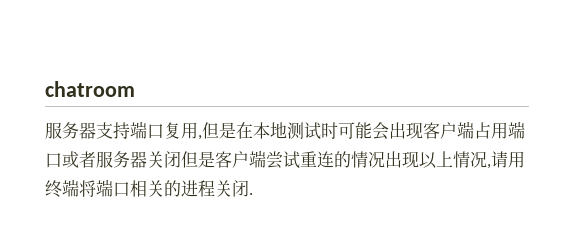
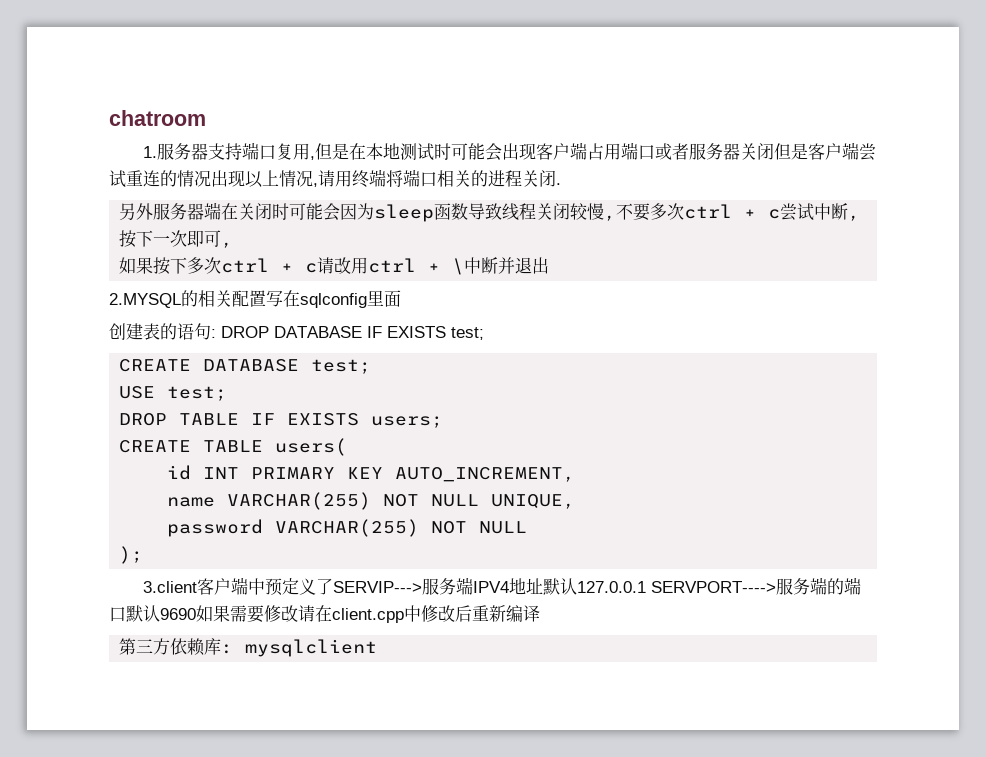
(135, 89) none -> [143,146,158,158] 1.
(253, 194) none -> [119,202,861,222] [119,230,234,248] [119,257,550,275] [109,290,401,308] [109,323,484,340] [119,359,372,374] [119,386,228,401] [119,413,444,428] [119,438,348,456] [167,465,576,482] [167,492,576,510] [167,519,528,537] [119,546,144,564] [143,577,862,596] [109,605,540,623] [119,638,378,657] // 另外服务器端在关闭时可能会因为sleep函数导致线程关闭较慢,不要多次ctrl + c尝试中断,按下一次即可, // 如果按下多次ctrl + c请改用ctrl + \中断并退出 // 2.MYSQL的相关配置写在sqlconfig里面 // 创建表的语句: DROP DATABASE IF EXISTS test; // CREATE DATABASE test; // USE test; // DROP TABLE IF EXISTS users; // CREATE TABLE users( // id INT PRIMARY KEY AUTO_INCREMENT, // name VARCHAR(255) NOT NULL UNIQUE, // password VARCHAR(255) NOT NULL // ); // 3.client客户端中预定义了SERVIP--->服务端IPV4地址默认127.0.0.1 SERVPORT---->服务端的端口默认9690如果需要修改请在client.cpp中修改后重新编译 // 第三方依赖库: mysqlclient

